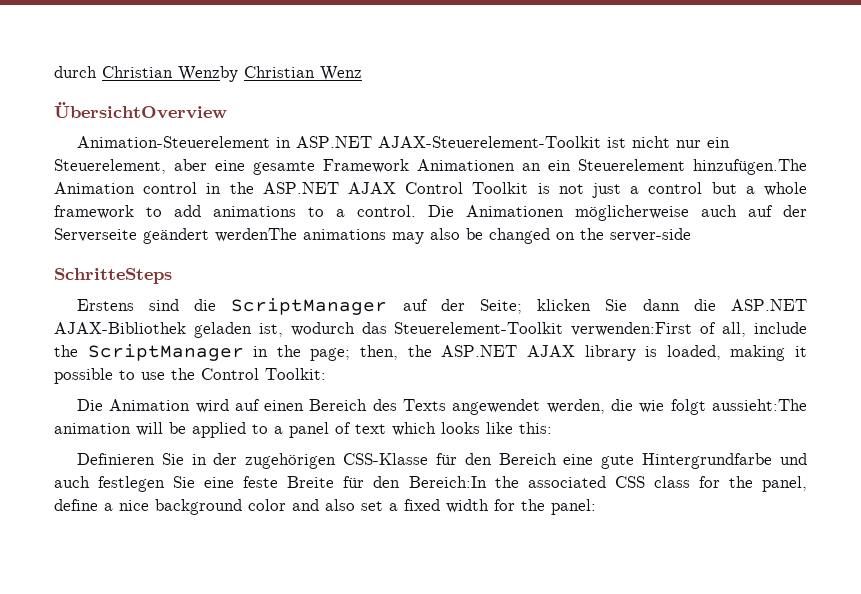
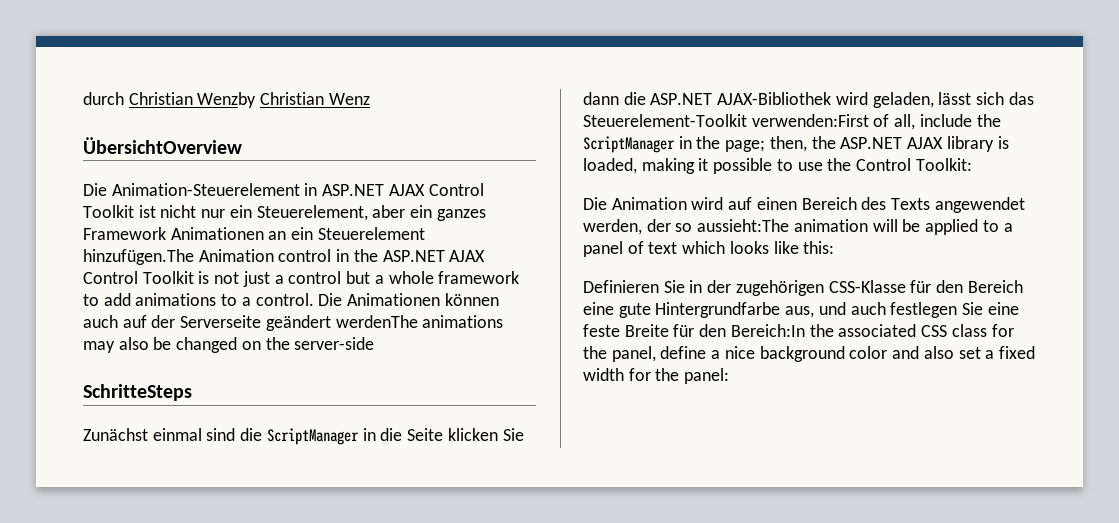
(227, 110) none -> [83,183,107,196] Die
[377,136,601,148] AJAX-Steuerelement-Toolkit -> [388,183,484,196] [83,205,134,218] AJAX Control Toolkit
[215,160,315,175] eine gesamte -> [410,205,486,221] ein ganzes
[575,205,689,221] möglicherweise -> [444,293,499,306] können
[76,299,134,311] Erstens -> [83,428,202,441] Zunächst einmal
[402,299,523,314] auf der Seite; -> [362,428,444,441] in die Seite
[193,322,355,338] geladen ist, wodurch -> [835,92,1005,108] wird geladen, lässt sich
[611,399,706,415] die wie folgt -> [646,219,693,232] der so
(773, 461) none -> [785,306,815,318] aus,

